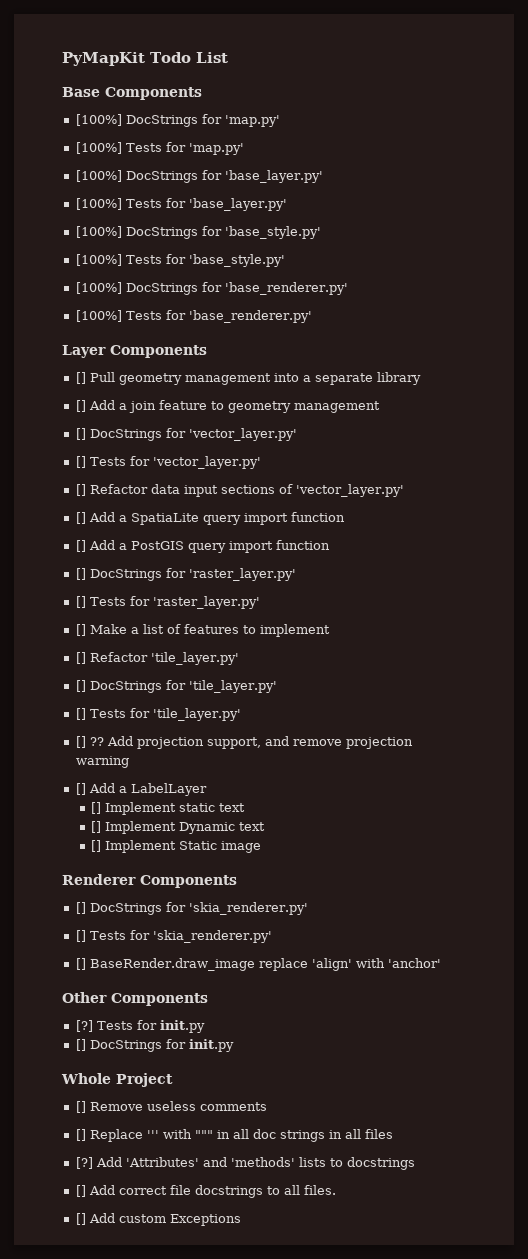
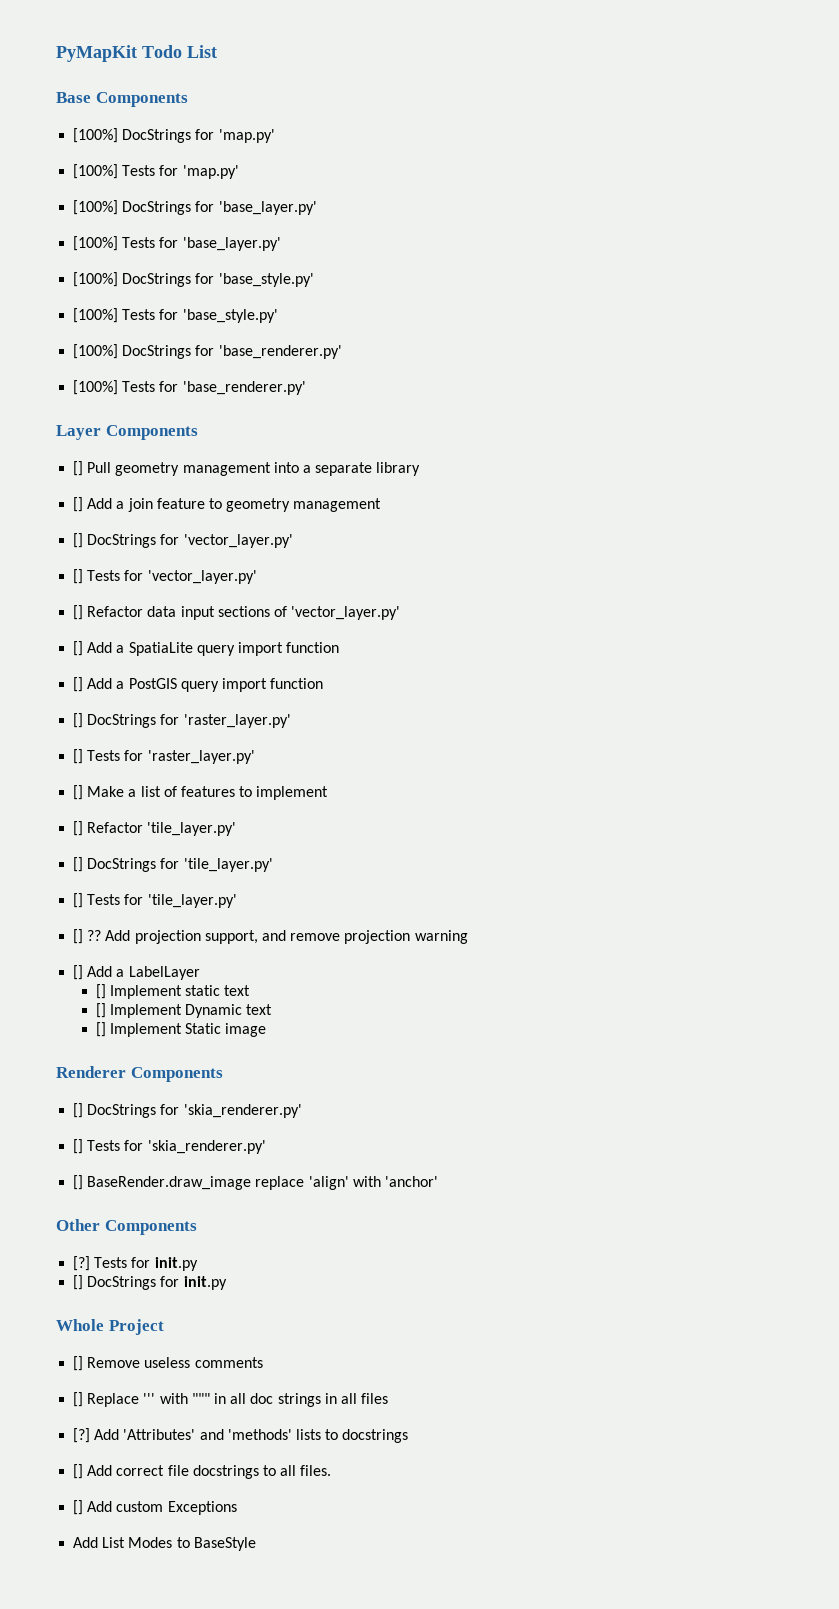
(241, 1220) none -> [73,1537,256,1551] // Add List Modes to BaseStyle

